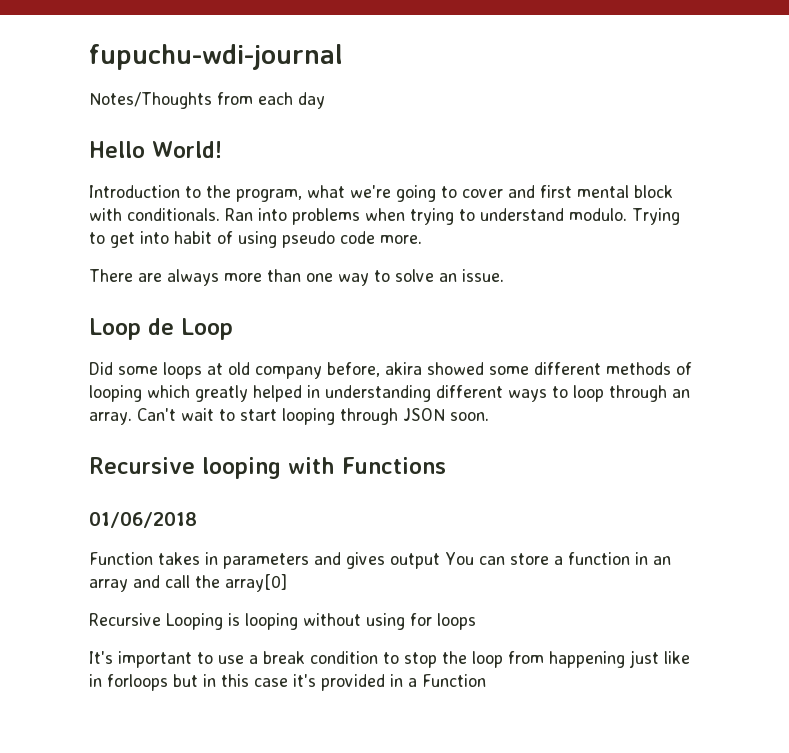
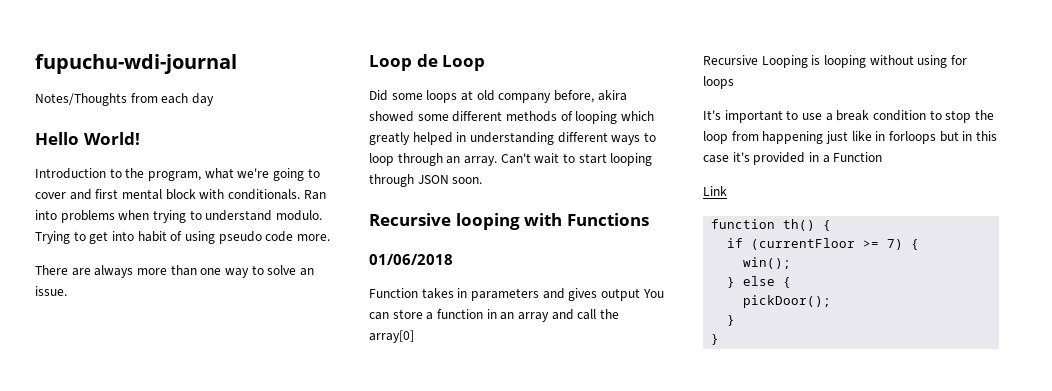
(486, 680) none -> [703,186,727,196] [711,219,832,231] [727,238,920,250] [743,257,792,269] [727,276,792,288] [743,295,832,308] [727,315,736,326] [711,334,720,345] // Link // function th() { // if (currentFloor >= 7) { // win(); // } else { // pickDoor(); // } // }

